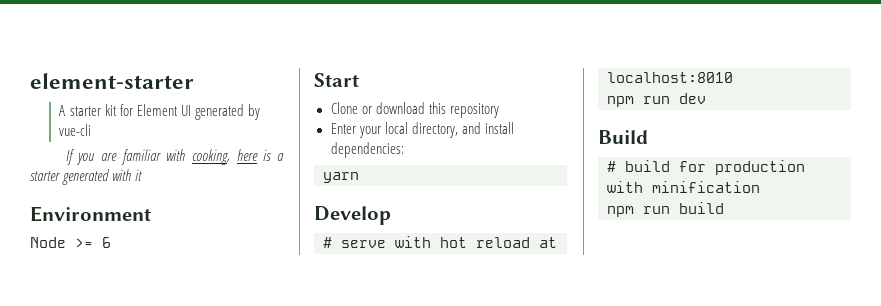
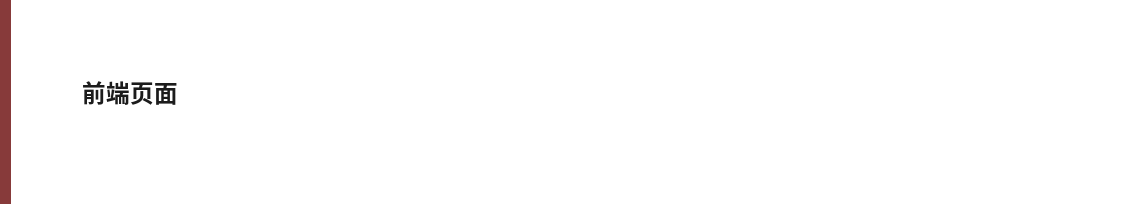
[30,73,194,89] [59,104,260,120] [59,124,92,136] [65,149,284,165] [30,169,143,185] [30,206,151,222] [30,237,111,248] [314,73,359,87] [330,102,499,118] [330,122,514,138] [330,142,404,158] [323,172,359,183] [314,206,391,225] [323,236,557,248] [607,72,733,83] [607,93,706,107] [598,130,648,144] [607,160,805,175] [607,181,760,193] [607,202,724,217] element-starter // A starter kit for Element UI generated by vue-cli // If you are familiar with cooking, here is a starter generated with it // Environment // Node >= 6 // Start // Clone or download this repository // Enter your local directory, and install dependencies: // yarn // Develop // # serve with hot reload at localhost:8010 // npm run dev // Build // # build for production with minification // npm run build -> [82,81,178,105] 前端页面

